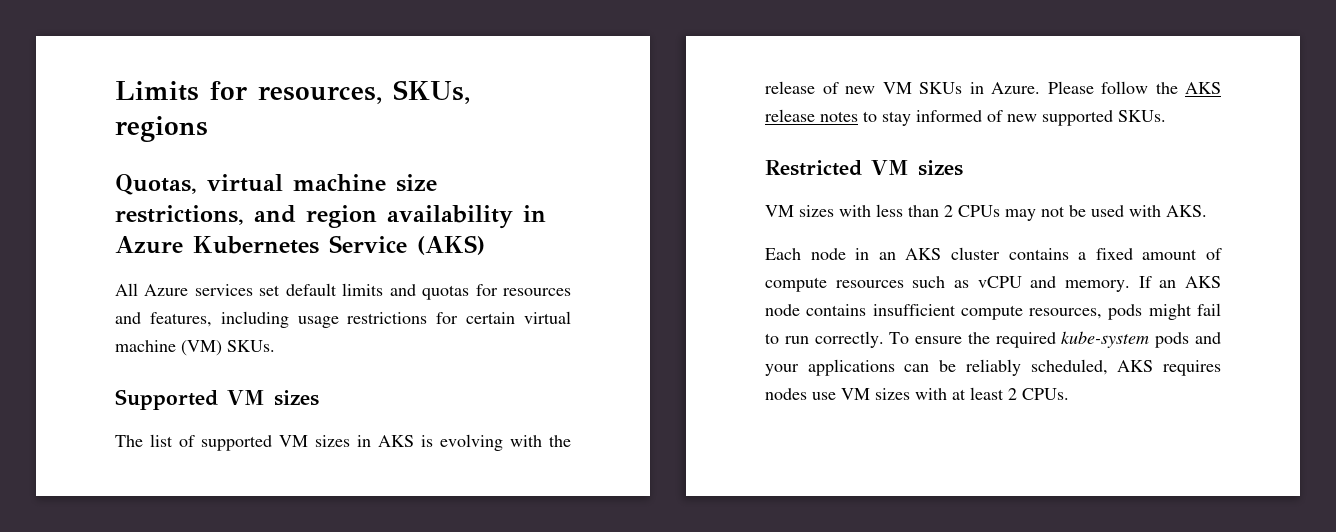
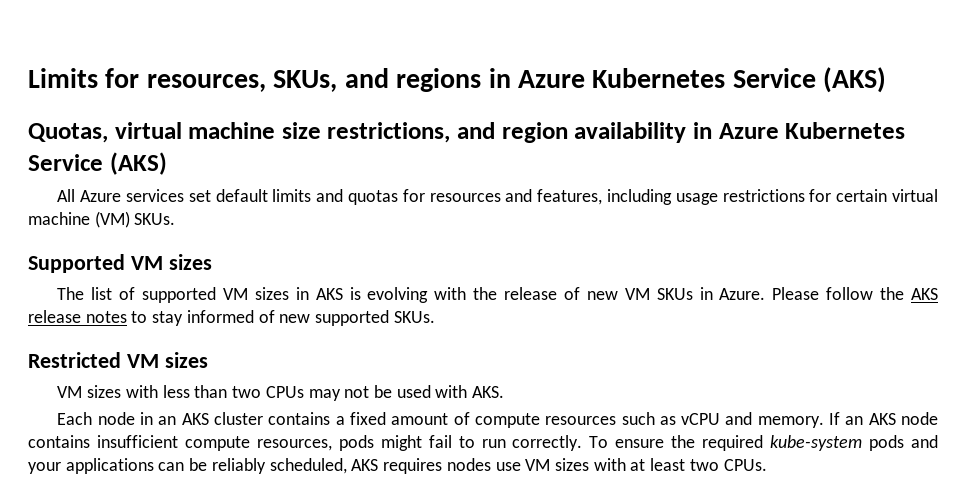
(470, 92) none -> [344,68,389,88] and
(208, 129) none -> [488,67,887,93] in Azure Kubernetes Service (AKS)
[944,205,953,217] 2 -> [232,386,262,398] two
[1008,388,1017,400] 2 -> [689,459,719,471] two

